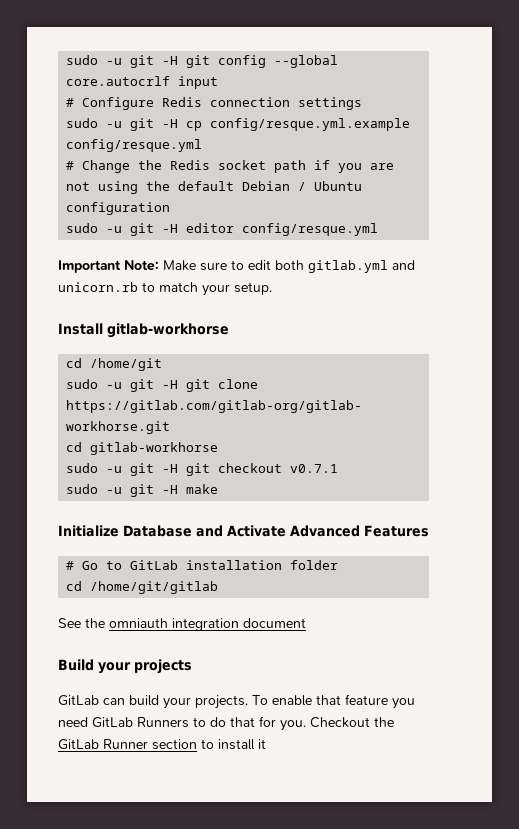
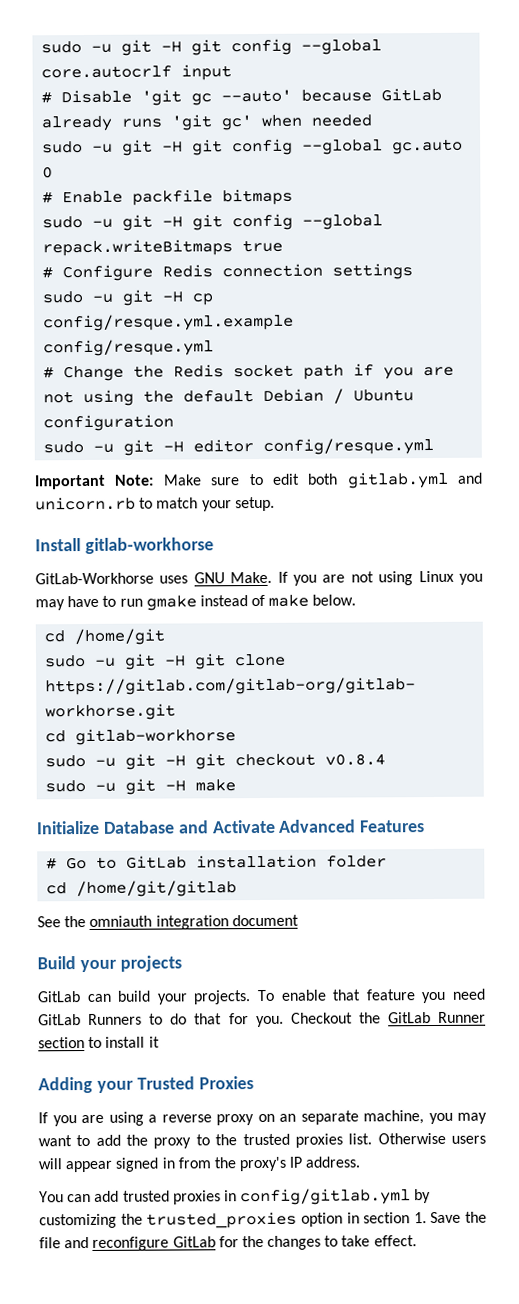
(219, 82) none -> [41,87,443,106] [41,114,373,132] [42,138,464,156] [42,166,54,179] [42,188,294,206] [42,213,384,231] [42,239,284,257] // # Disable 'git gc --auto' because GitLab already runs 'git gc' when needed // sudo -u git -H git config --global gc.auto 0 // # Enable packfile bitmaps // sudo -u git -H git config --global repack.writeBitmaps true
(229, 330) none -> [35,570,483,586] [35,594,357,611] // GitLab-Workhorse uses GNU Make. If you are not using Linux you may have to run gmake instead of make below.
[290,464,339,473] v0.7.1 -> [325,753,387,766] v0.8.4
(266, 744) none -> [38,1076,254,1094] [38,1110,487,1127] [38,1132,487,1149] [38,1156,361,1173] [39,1188,432,1206] [39,1211,487,1229] [39,1235,417,1251] // Adding your Trusted Proxies // If you are using a reverse proxy on an separate machine, you may want to add the proxy to the trusted proxies list. Otherwise users will appear signed in from the proxy's IP address. // You can add trusted proxies in config/gitlab.yml by customizing the trusted_proxies option in section 1. Save the file and reconfigure GitLab for the changes to take effect.

